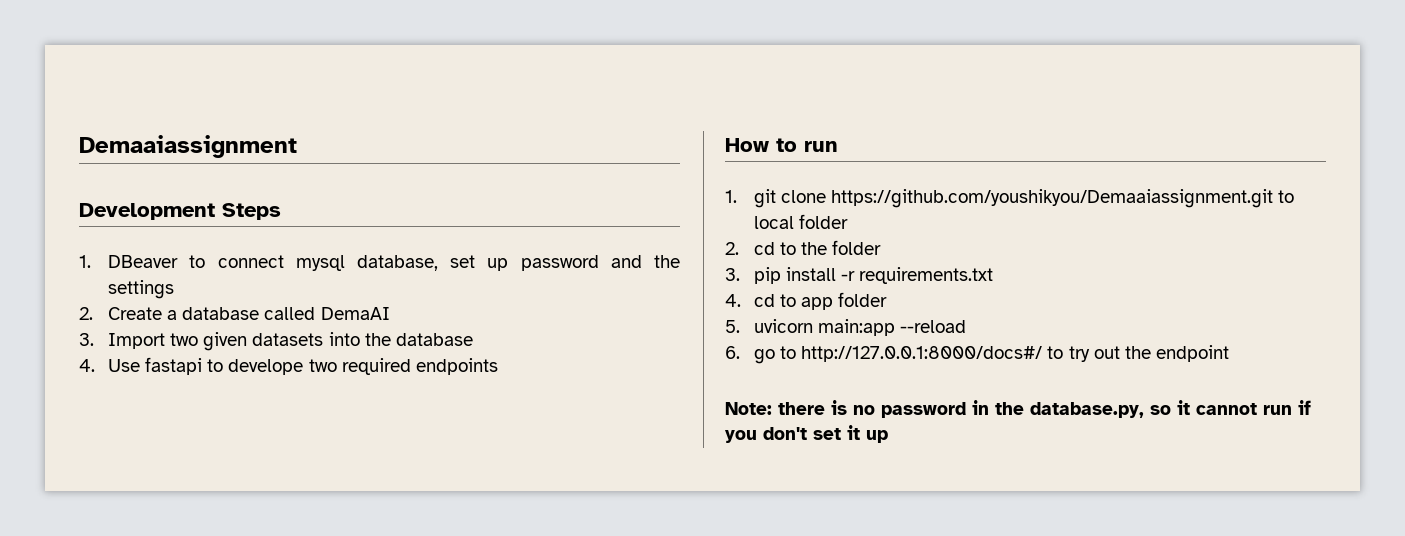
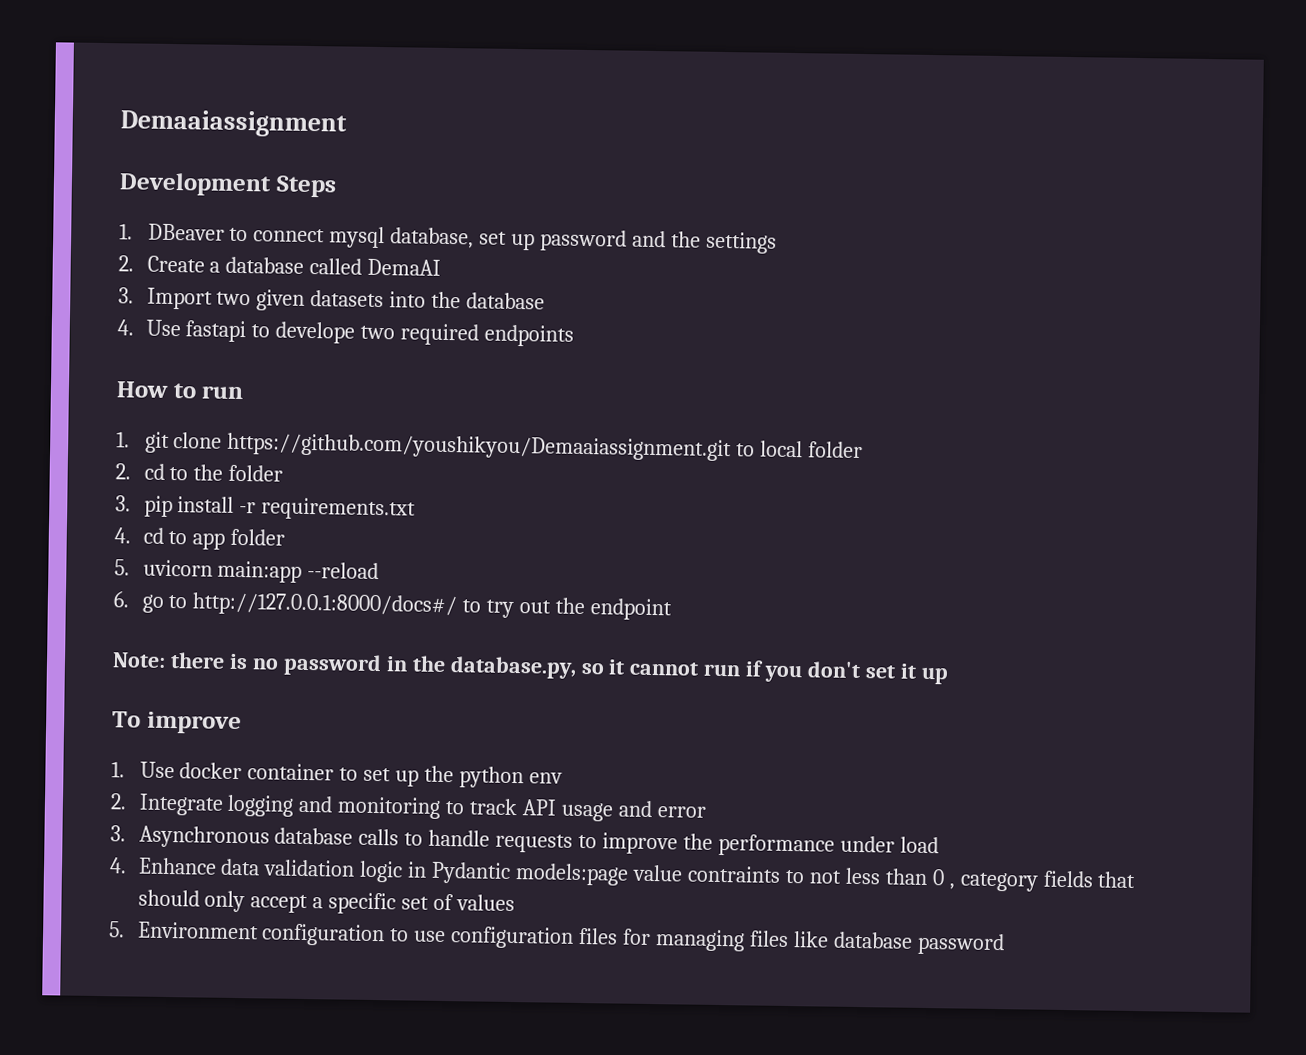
(888, 436) none -> [112,711,242,735] [111,761,564,789] [110,793,706,822] [110,825,939,857] [109,857,1137,892] [137,889,516,915] [109,921,1005,956] // To improve // 1. Use docker container to set up the python env // 2. Integrate logging and monitoring to track API usage and error // 3. Asynchronous database calls to handle requests to improve the performance under load // 4. Enhance data validation logic in Pydantic models:page value contraints to not less than 0 , category fields that should only accept a specific set of values // 5. Environment configuration to use configuration files for managing files like database password

